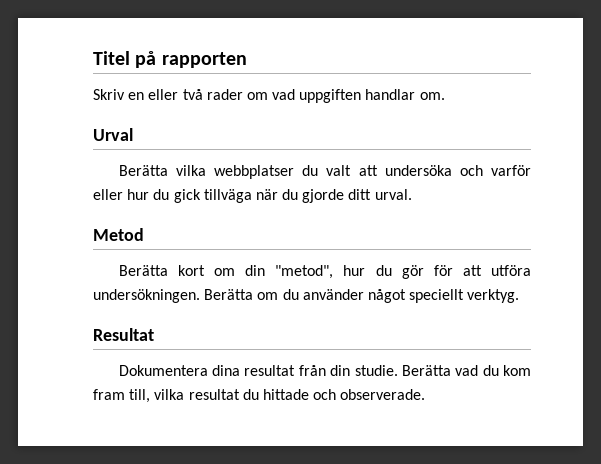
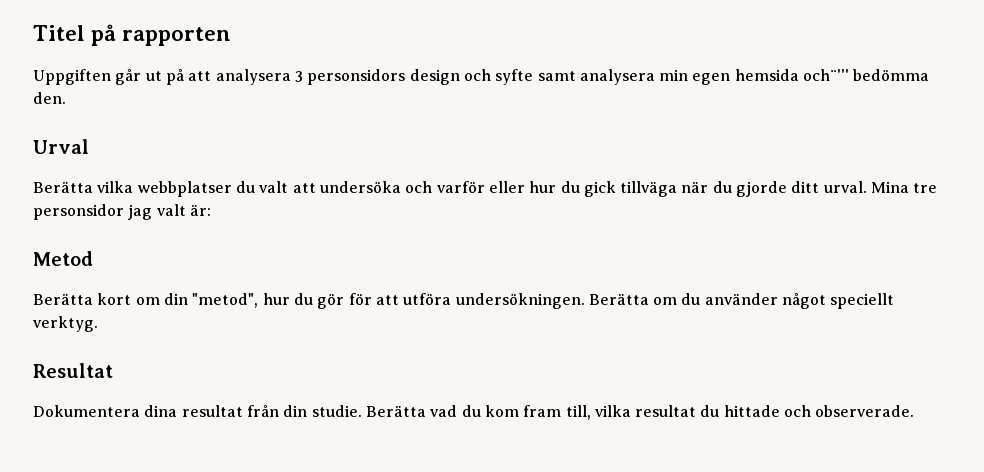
[93,89,445,103] Skriv en eller två rader om vad uppgiften handlar om. -> [33,69,930,85] [33,92,66,104] Uppgiften går ut på att analysera 3 personsidors design och syfte samt analysera min egen hemsida och¨''' bedömma den.
(412, 194) none -> [871,181,938,193] [33,204,211,220] Mina tre personsidor jag valt är:

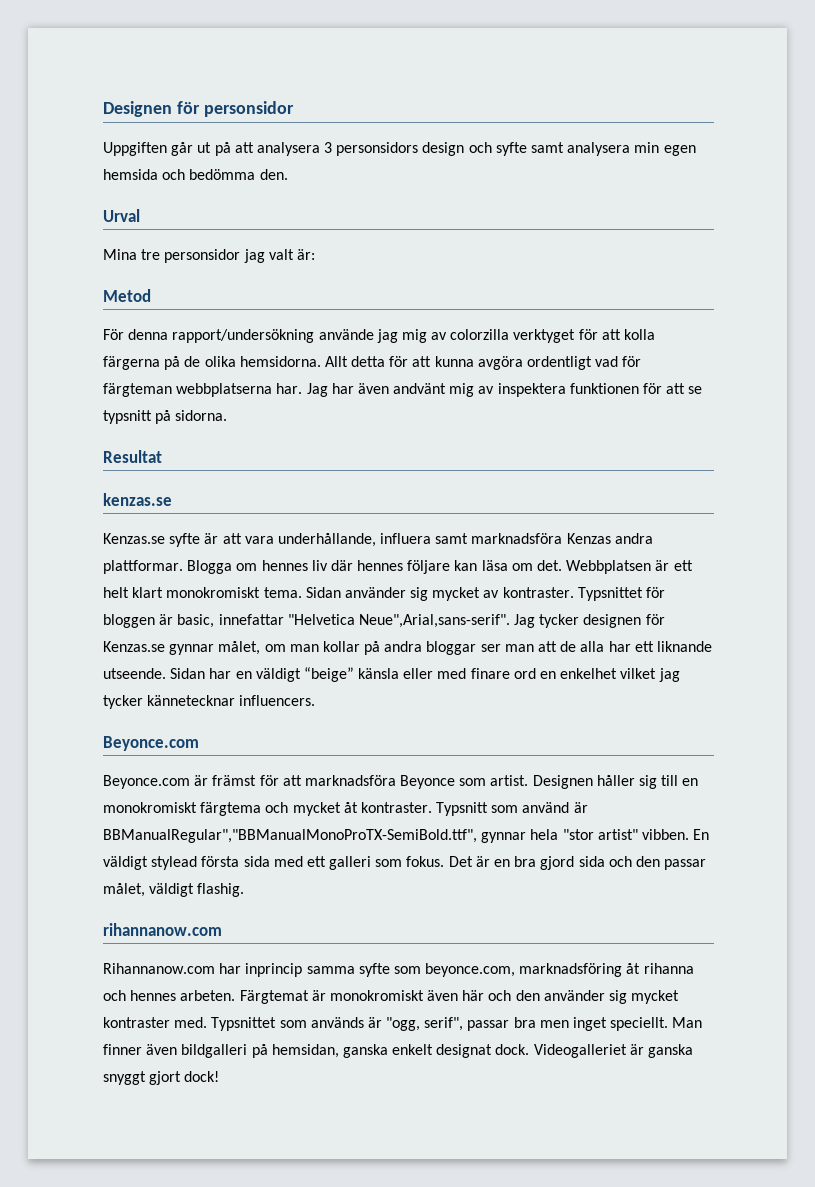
[33,24,232,46] Titel på rapporten -> [103,101,294,117] Designen för personsidor
[803,69,850,81] och¨''' -> [162,169,186,180] och
[33,181,867,197] Berätta vilka webbplatser du valt att undersöka och varför eller hur du gick tillväga när du gjorde ditt urval. -> (140, 215) none
[33,293,895,309] [33,316,98,332] [33,363,113,378] [33,405,915,420] Berätta kort om din "metod", hur du gör för att utföra undersökningen. Berätta om du använder något speciellt verktyg. // Resultat // Dokumentera dina resultat från din studie. Berätta vad du kom fram till, vilka resultat du hittade och observerade. -> [103,329,656,343] [103,356,642,370] [103,383,703,397] [103,410,228,424] [103,450,162,463] [103,493,172,506] [103,533,653,547] [103,560,693,574] [103,587,666,601] [103,614,665,628] [103,641,712,655] [103,667,680,682] [103,695,316,709] [103,736,199,751] [103,775,699,789] [103,802,588,816] [103,829,710,843] [103,856,707,870] [103,883,245,897] [103,923,222,936] [103,963,694,977] [103,990,680,1004] [103,1017,703,1031] [103,1044,694,1058] [103,1071,220,1085] För denna rapport/undersökning använde jag mig av colorzilla verktyget för att kolla färgerna på de olika hemsidorna. Allt detta för att kunna avgöra ordentligt vad för färgteman webbplatserna har. Jag har även andvänt mig av inspektera funktionen för att se typsnitt på sidorna. // Resultat // kenzas.se // Kenzas.se syfte är att vara underhållande, influera samt marknadsföra Kenzas andra plattformar. Blogga om hennes liv där hennes följare kan läsa om det. Webbplatsen är ett helt klart monokromiskt tema. Sidan använder sig mycket av kontraster. Typsnittet för bloggen är basic, innefattar "Helvetica Neue",Arial,sans-serif". Jag tycker designen för Kenzas.se gynnar målet, om man kollar på andra bloggar ser man att de alla har ett liknande utseende. Sidan har en väldigt “beige” känsla eller med finare ord en enkelhet vilket jag tycker kännetecknar influencers. // Beyonce.com // Beyonce.com är främst för att marknadsföra Beyonce som artist. Designen håller sig till en monokromiskt färgtema och mycket åt kontraster. Typsnitt som använd är BBManualRegular","BBManualMonoProTX-SemiBold.ttf", gynnar hela "stor artist" vibben. En väldigt stylead första sida med ett galleri som fokus. Det är en bra gjord sida och den passar målet, väldigt flashig. // rihannanow.com // Rihannanow.com har inprincip samma syfte som beyonce.com, marknadsföring åt rihanna och hennes arbeten. Färgtemat är monokromiskt även här och den använder sig mycket kontraster med. Typsnittet som används är "ogg, serif", passar bra men inget speciellt. Man finner även bildgalleri på hemsidan, ganska enkelt designat dock. Videogalleriet är ganska snyggt gjort dock!

